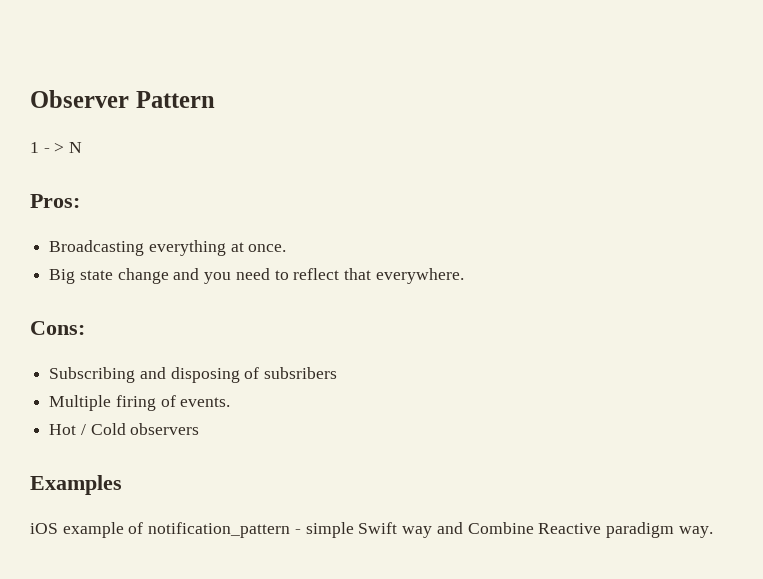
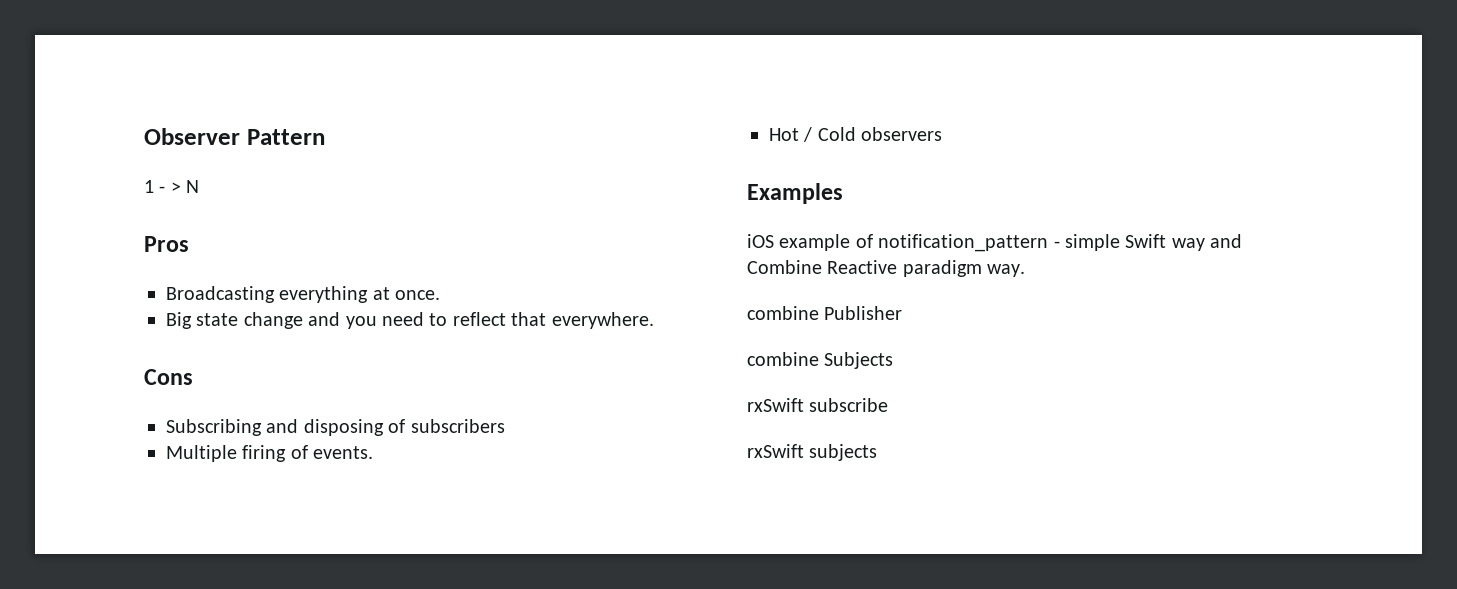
[30,194,80,208] Pros: -> [144,236,189,252] Pros
[30,321,85,335] Cons: -> [144,369,193,385] Cons
[264,367,338,379] subsribers -> [410,419,505,433] subscribers
(713, 532) none -> [747,306,903,320] [747,352,894,369] [747,398,889,412] [747,444,878,461] // combine Publisher // combine Subjects // rxSwift subscribe // rxSwift subjects

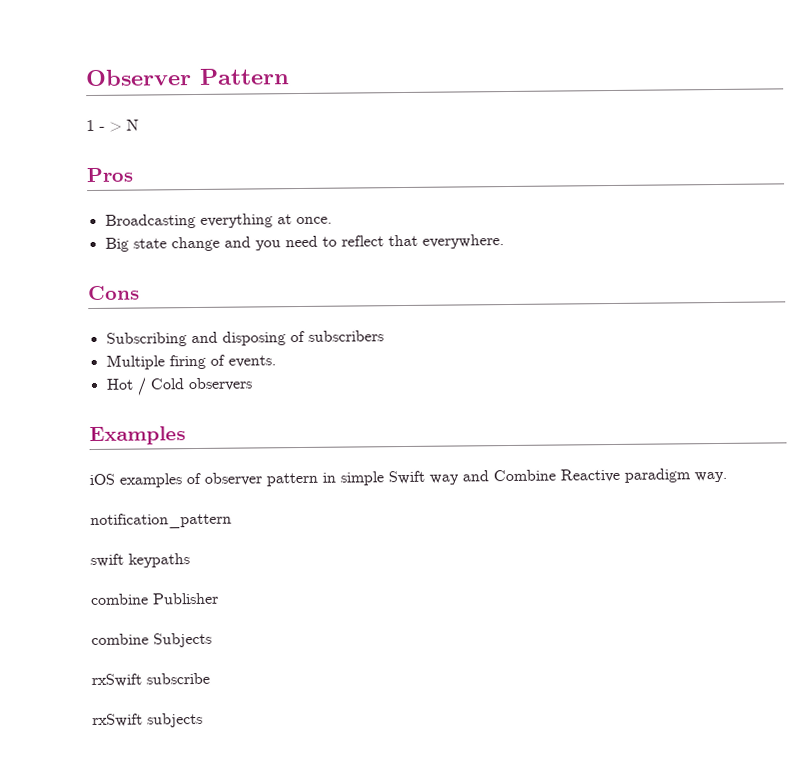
[779,234,1060,252] example of notification_pattern - -> [119,472,336,488] examples of observer pattern in
(1026, 270) none -> [90,512,232,530] [90,553,190,568] // notification_pattern // swift keypaths

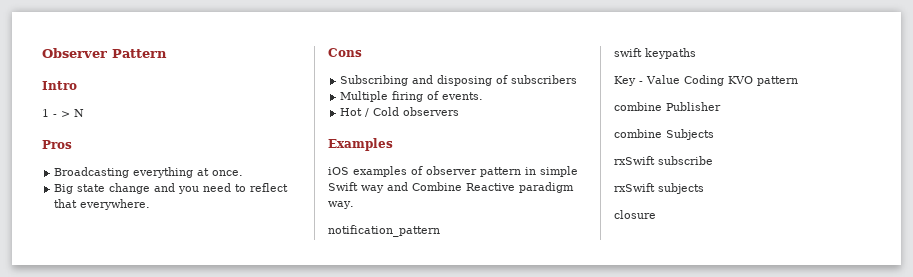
(290, 76) none -> [42,81,77,90] // Intro
(190, 560) none -> [614,75,798,86] // Key - Value Coding KVO pattern
(203, 720) none -> [614,210,656,219] // closure

